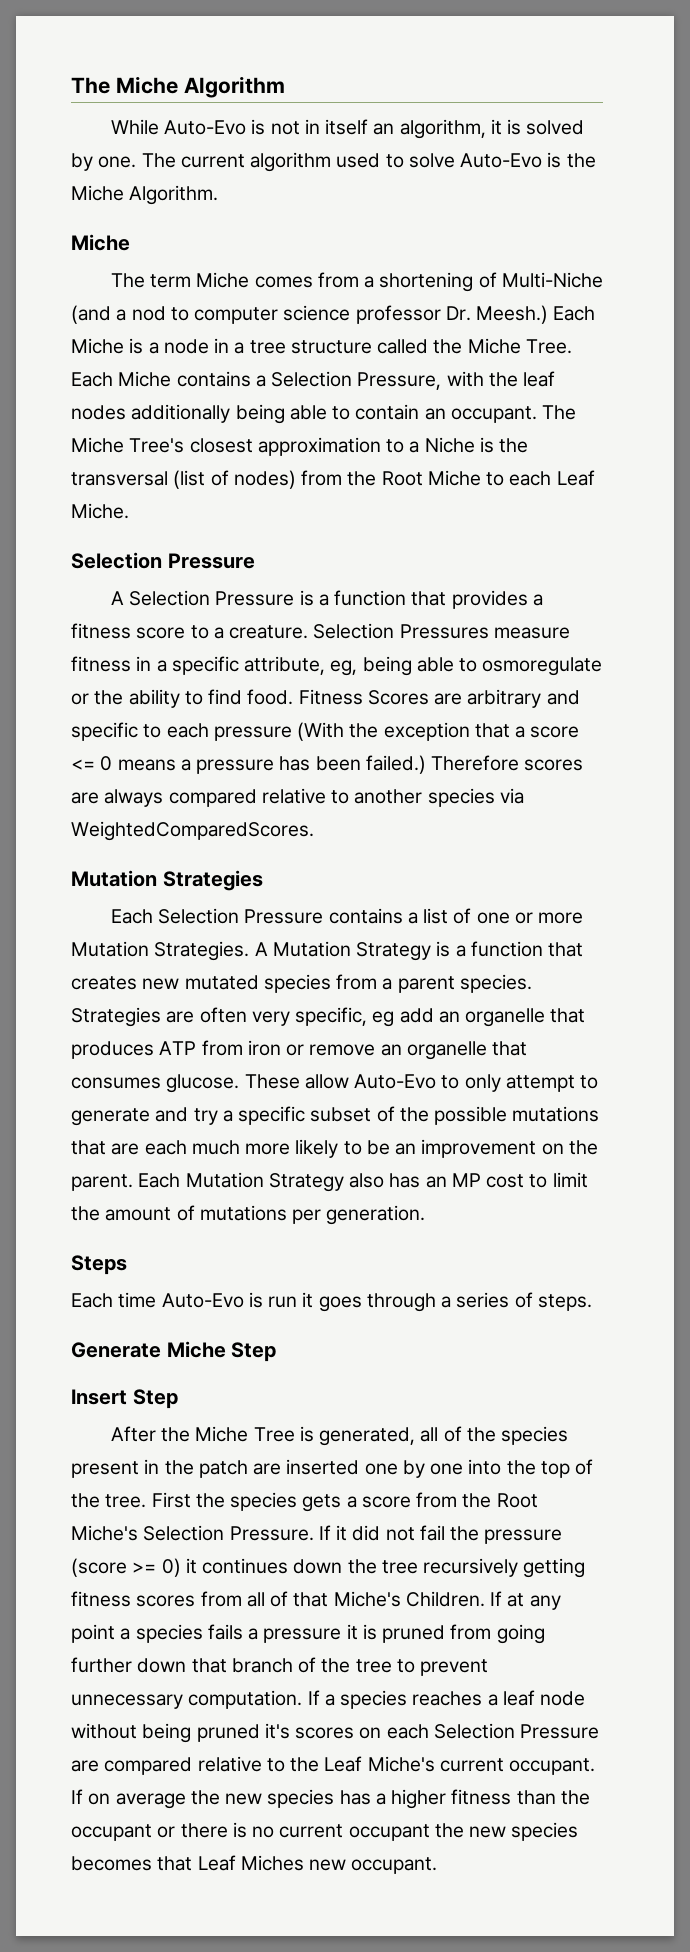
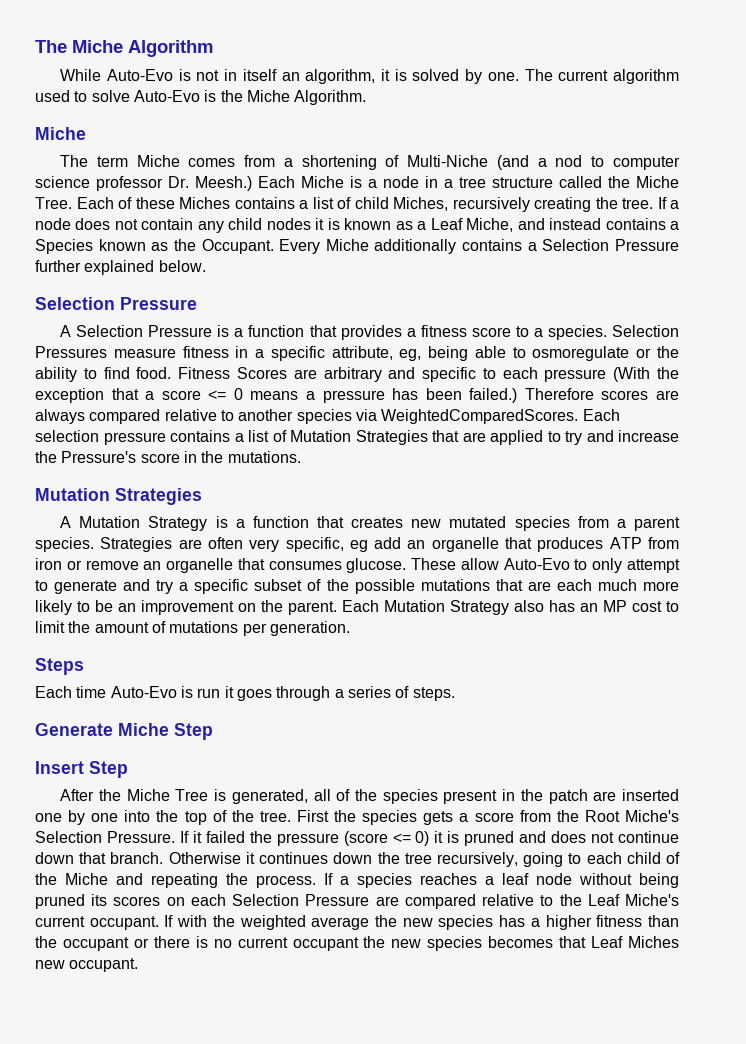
[118,371,556,390] [71,404,577,424] [71,437,529,456] [71,470,595,489] [71,503,129,519] Miche contains a Selection Pressure, with the leaf nodes additionally being able to contain an occupant. The Miche Tree's closest approximation to a Niche is the transversal (list of nodes) from the Root Miche to each Leaf Miche. -> [118,197,679,212] [35,218,679,233] [35,239,679,254] [35,260,206,275] of these Miches contains a list of child Miches, recursively creating the tree. If a node does not contain any child nodes it is known as a Leaf Miche, and instead contains a Species known as the Occupant. Every Miche additionally contains a Selection Pressure further explained below.
[229,625,309,639] creature. -> [547,325,607,340] species.
[71,870,263,891] [110,908,584,924] [71,941,250,961] // Mutation Strategies // Each Selection Pressure contains a list of one or more Mutation Strategies. -> [582,409,620,421] [35,430,679,445] [35,451,301,463] [35,488,202,505] Each selection pressure contains a list of Mutation Strategies that are applied to try and increase the Pressure's score in the mutations. // Mutation Strategies //
[352,1525,445,1541] did not fail -> [205,831,245,843] failed
[132,1562,157,1573] >= -> [392,833,411,843] <=
[202,1558,586,1578] [71,1591,561,1610] [71,1624,545,1644] [71,1657,489,1676] [71,1690,303,1709] continues down the tree recursively getting fitness scores from all of that Miche's Children. If at any point a species fails a pressure it is pruned from going further down that branch of the tree to prevent unnecessary computation. -> [447,831,679,846] [35,852,680,867] [35,873,316,888] is pruned and does not continue down that branch. Otherwise it continues down the tree recursively, going to each child of the Miche and repeating the process.
[264,1723,290,1739] it's -> [91,894,108,906] its
[88,1793,111,1805] on -> [177,915,306,930] with the weighted

